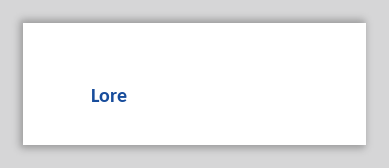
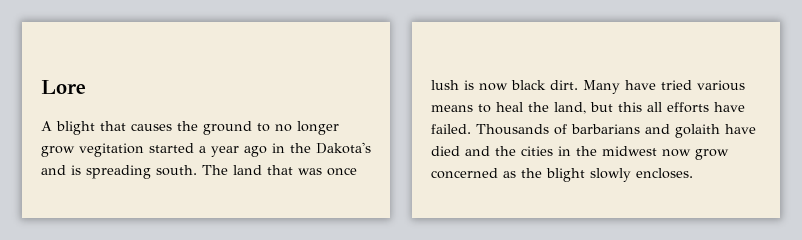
(127, 95) none -> [41,121,339,135] [41,142,371,157] [41,165,357,179] [431,80,745,94] [431,102,745,114] [431,124,756,138] [431,146,729,160] [431,168,693,182] // A blight that causes the ground to no longer grow vegitation started a year ago in the Dakota's and is spreading south. The land that was once lush is now black dirt. Many have tried various means to heal the land, but this all efforts have failed. Thousands of barbarians and golaith have died and the cities in the midwest now grow concerned as the blight slowly encloses.

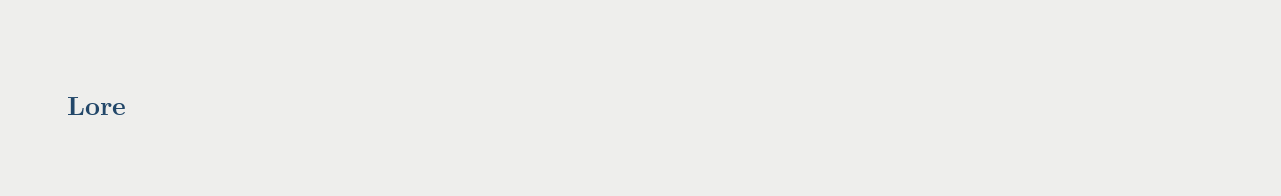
[41,121,339,135] [41,142,371,157] [41,165,357,179] [431,80,745,94] [431,102,745,114] [431,124,756,138] [431,146,729,160] [431,168,693,182] // A blight that causes the ground to no longer grow vegitation started a year ago in the Dakota's and is spreading south. The land that was once lush is now black dirt. Many have tried various means to heal the land, but this all efforts have failed. Thousands of barbarians and golaith have died and the cities in the midwest now grow concerned as the blight slowly encloses. -> (126, 106) none

